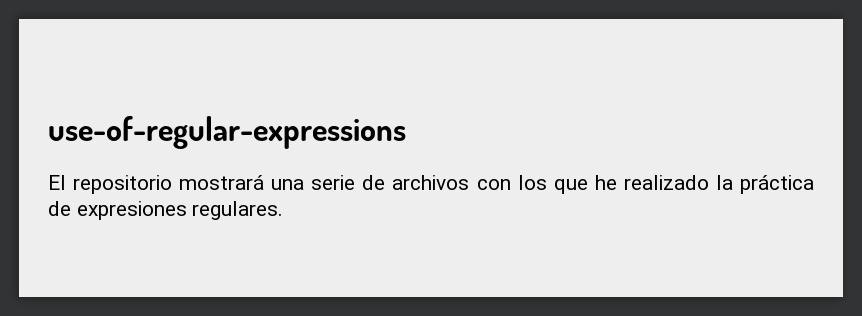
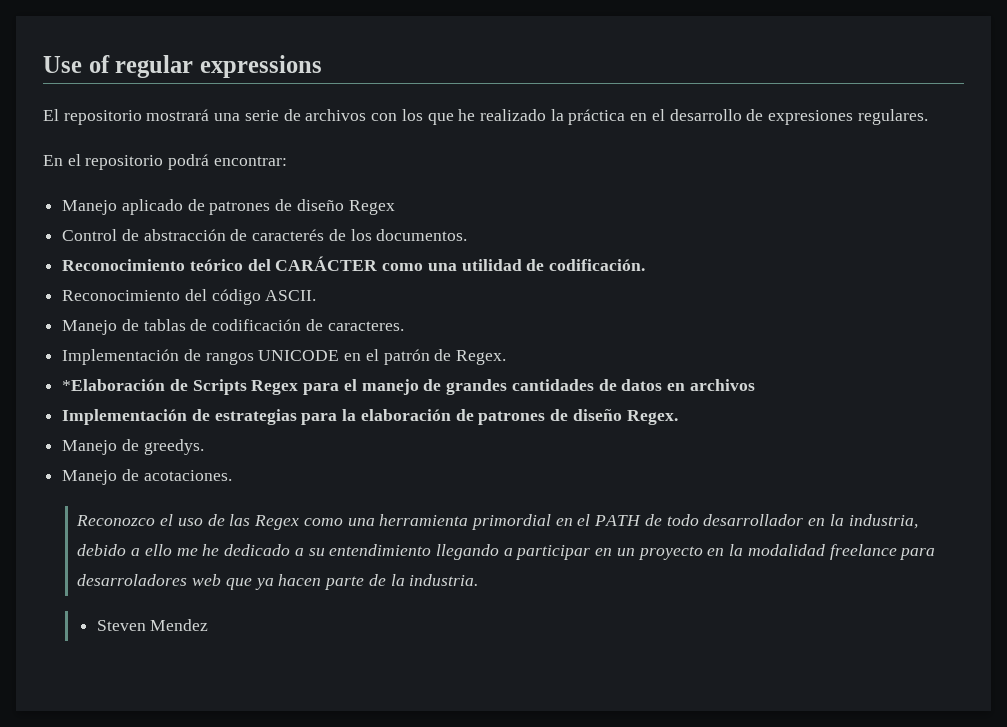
[48,116,406,149] use-of-regular-expressions -> [43,55,322,78] Use of regular expressions
(815, 184) none -> [630,109,742,121] en el desarrollo
(284, 210) none -> [43,154,287,170] [62,199,395,215] [62,229,468,241] [62,256,646,271] [62,289,317,305] [62,319,404,335] [62,349,507,365] [62,379,755,395] [62,409,678,425] [62,439,204,455] [62,469,232,485] [76,514,918,530] [77,544,936,560] [77,574,479,590] [96,619,209,631] // En el repositorio podrá encontrar: // Manejo aplicado de patrones de diseño Regex // Control de abstracción de caracterés de los documentos. // Reconocimiento teórico del CARÁCTER como una utilidad de codificación. // Reconocimiento del código ASCII. // Manejo de tablas de codificación de caracteres. // Implementación de rangos UNICODE en el patrón de Regex. // *Elaboración de Scripts Regex para el manejo de grandes cantidades de datos en archivos // Implementación de estrategias para la elaboración de patrones de diseño Regex. // Manejo de greedys. // Manejo de acotaciones. // Reconozco el uso de las Regex como una herramienta primordial en el PATH de todo desarrollador en la industria, debido a ello me he dedicado a su entendimiento llegando a participar en un proyecto en la modalidad freelance para desarroladores web que ya hacen parte de la industria. // Steven Mendez

